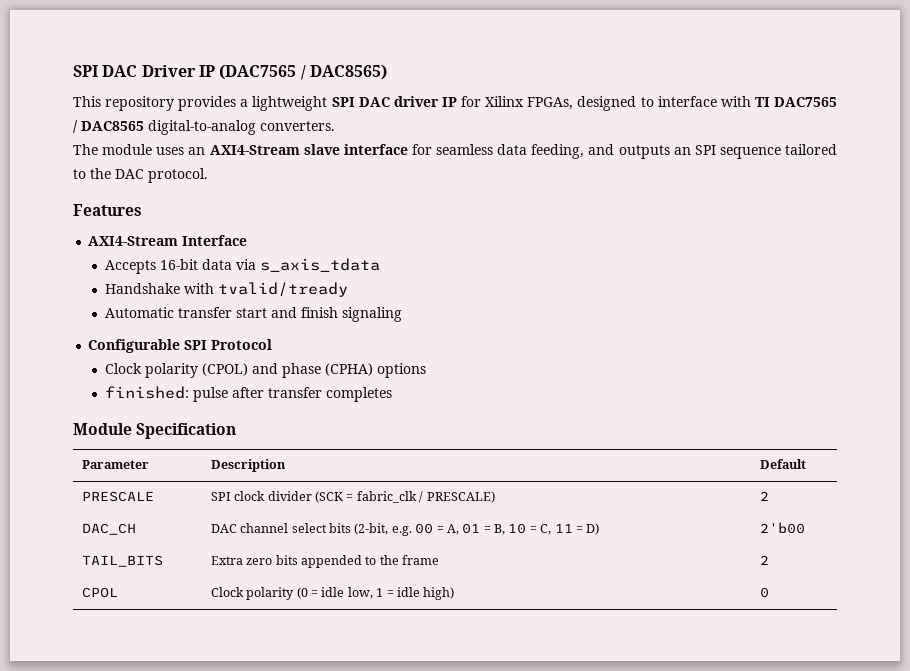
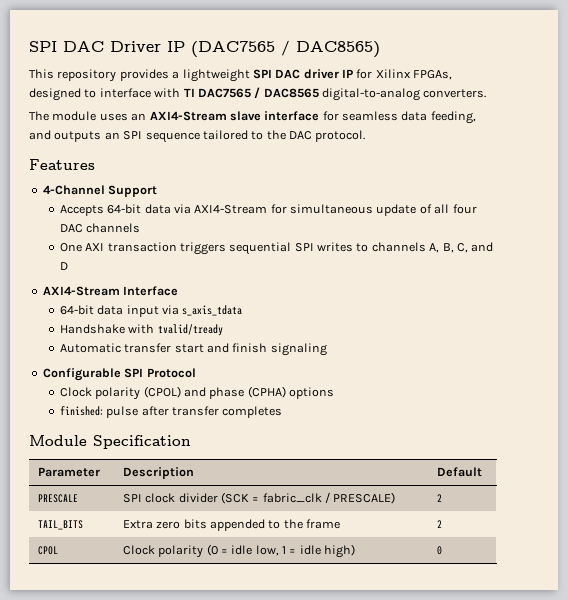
(142, 210) none -> [42,185,158,197] [59,204,477,216] [59,223,141,233] [59,242,494,255] [59,262,68,270] // 4-Channel Support // Accepts 64-bit data via AXI4-Stream for simultaneous update of all four DAC channels // One AXI transaction triggers sequential SPI writes to channels A, B, C, and D
[104,259,232,274] Accepts 16-bit data -> [59,305,159,317] 64-bit data input
[81,523,136,535] [210,523,600,536] [759,522,805,534] // DAC_CH | DAC channel select bits (2-bit, e.g. 00 = A, 01 = B, 10 = C, 11 = D) | 2'b00 -> (442, 498) none

